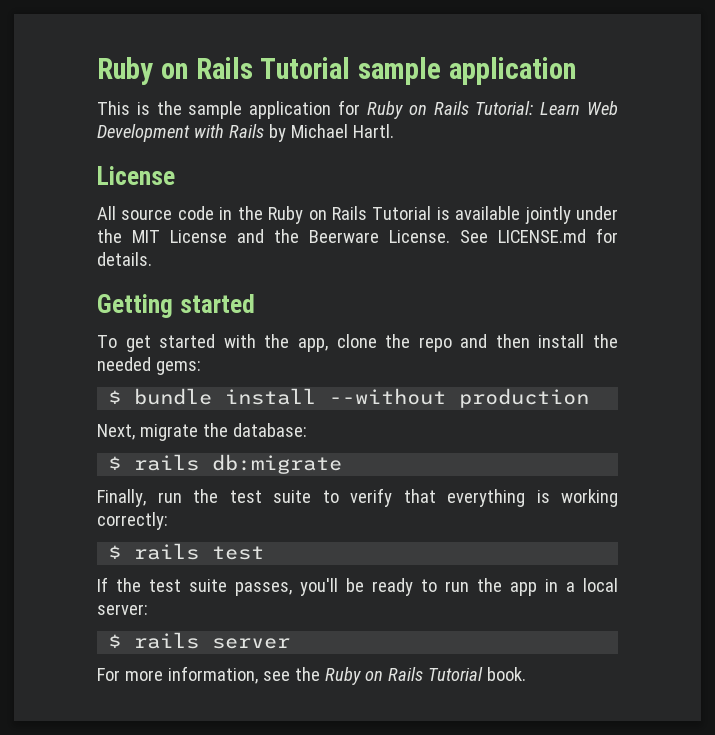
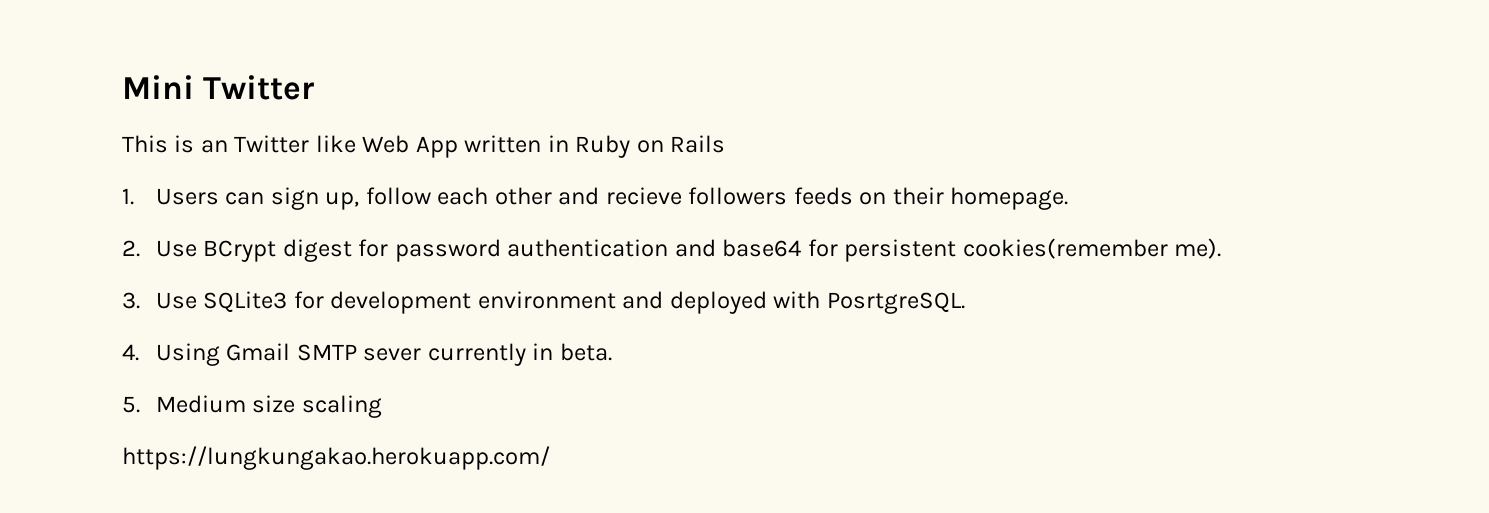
[97,57,577,85] [97,100,618,119] [97,124,394,142] [97,166,175,185] [97,206,619,224] [97,228,618,243] [97,252,152,266] [97,294,255,318] [97,334,618,352] [97,357,201,375] [108,388,590,408] [97,423,307,441] [108,454,343,474] [97,488,618,507] [97,512,168,530] [108,543,265,560] [97,577,618,596] [97,604,148,615] [108,632,291,649] [97,666,526,685] Ruby on Rails Tutorial sample application // This is the sample application for Ruby on Rails Tutorial: Learn Web Development with Rails by Michael Hartl. // License // All source code in the Ruby on Rails Tutorial is available jointly under the MIT License and the Beerware License. See LICENSE.md for details. // Getting started // To get started with the app, clone the repo and then install the needed gems: // $ bundle install --without production // Next, migrate the database: // $ rails db:migrate // Finally, run the test suite to verify that everything is working correctly: // $ rails test // If the test suite passes, you'll be ready to run the app in a local server: // $ rails server // For more information, see the Ruby on Rails Tutorial book. -> [122,75,315,100] [122,135,726,158] [122,187,1069,210] [122,238,1222,262] [122,291,965,314] [122,343,612,366] [122,395,382,418] [122,446,550,470] Mini Twitter // This is an Twitter like Web App written in Ruby on Rails // 1. Users can sign up, follow each other and recieve followers feeds on their homepage. // 2. Use BCrypt digest for password authentication and base64 for persistent cookies(remember me). // 3. Use SQLite3 for development environment and deployed with PosrtgreSQL. // 4. Using Gmail SMTP sever currently in beta. // 5. Medium size scaling // https://lungkungakao.herokuapp.com/

